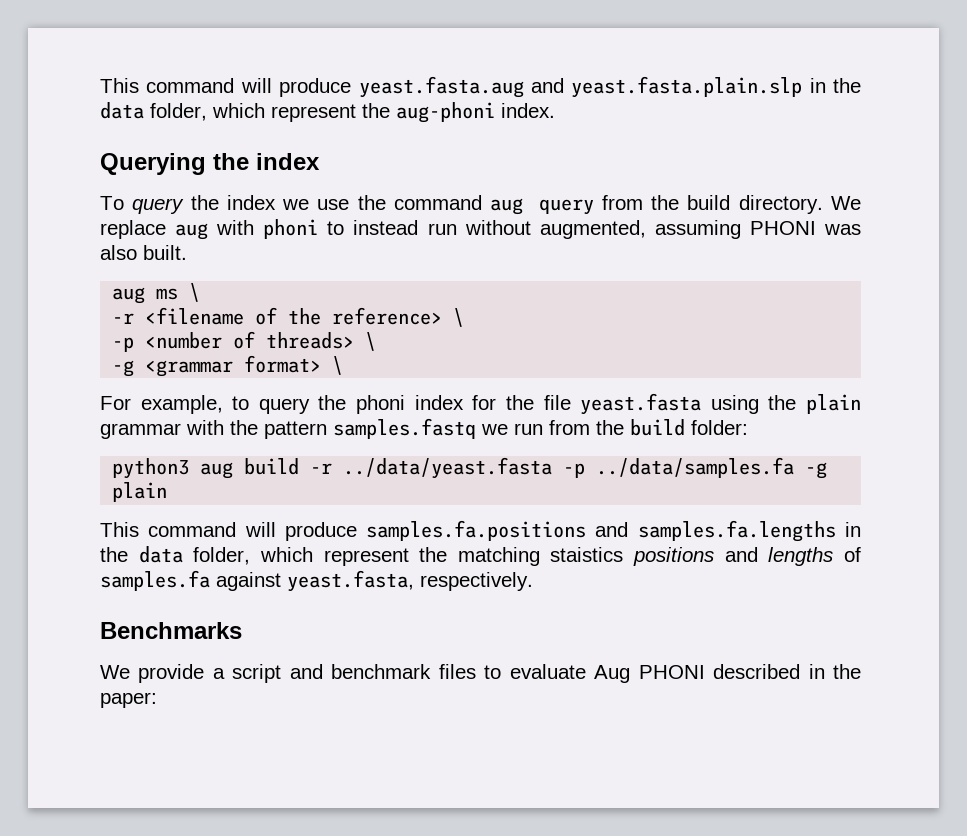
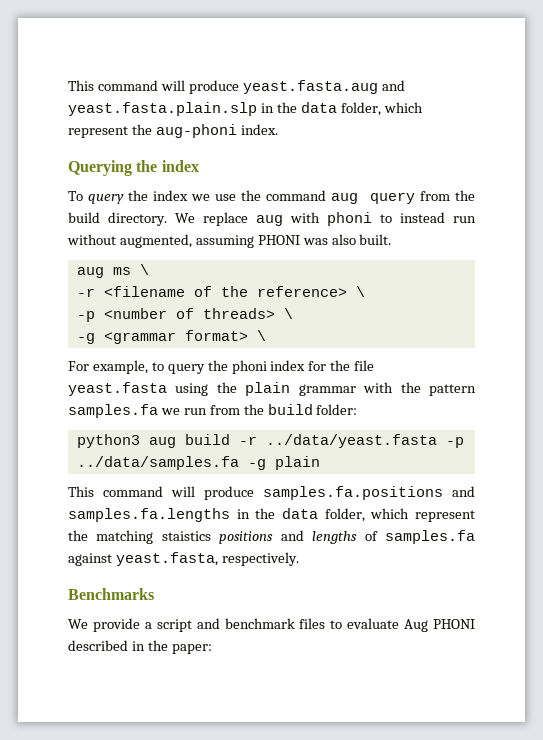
[333,418,476,439] samples.fastq -> [68,404,158,418] samples.fa

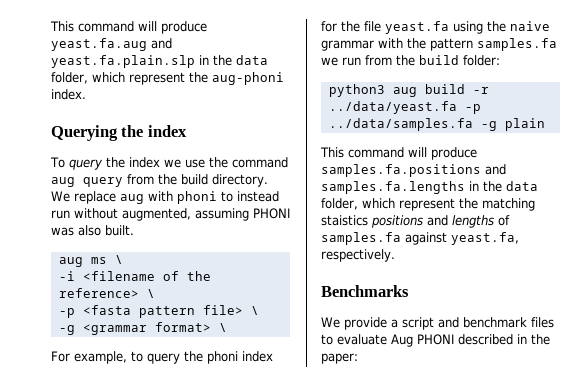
[68,80,405,94] [68,102,257,116] This command will produce yeast.fasta.aug and yeast.fasta.plain.slp -> [50,21,207,34] [51,38,172,51] [51,55,195,68] This command will produce yeast.fa.aug and yeast.fa.plain.slp
[76,288,95,297] -r -> [58,271,75,281] -i
[103,308,275,319] <number of threads> -> [82,305,243,318] <fasta pattern file>
[68,382,167,396] yeast.fasta -> [385,21,449,34] yeast.fa
[245,382,291,396] plain -> [510,21,550,31] naive
[265,434,437,448] ../data/yeast.fasta -> [328,101,457,114] ../data/yeast.fa
[115,552,218,566] yeast.fasta, -> [451,232,519,245] yeast.fa,

